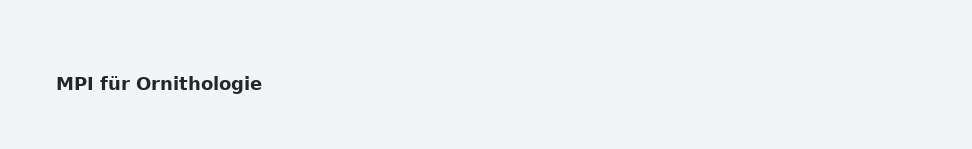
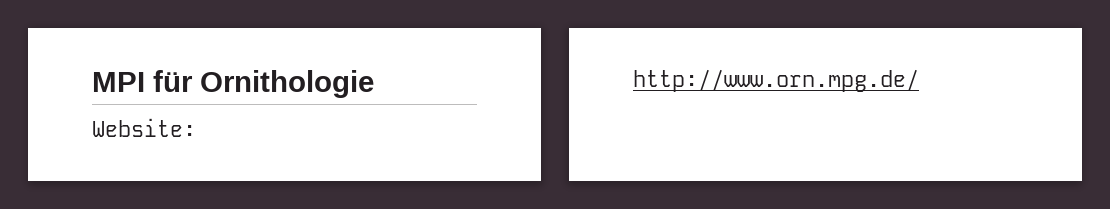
(262, 85) none -> [92,118,196,137] [633,69,919,92] // Website: http://www.orn.mpg.de/

